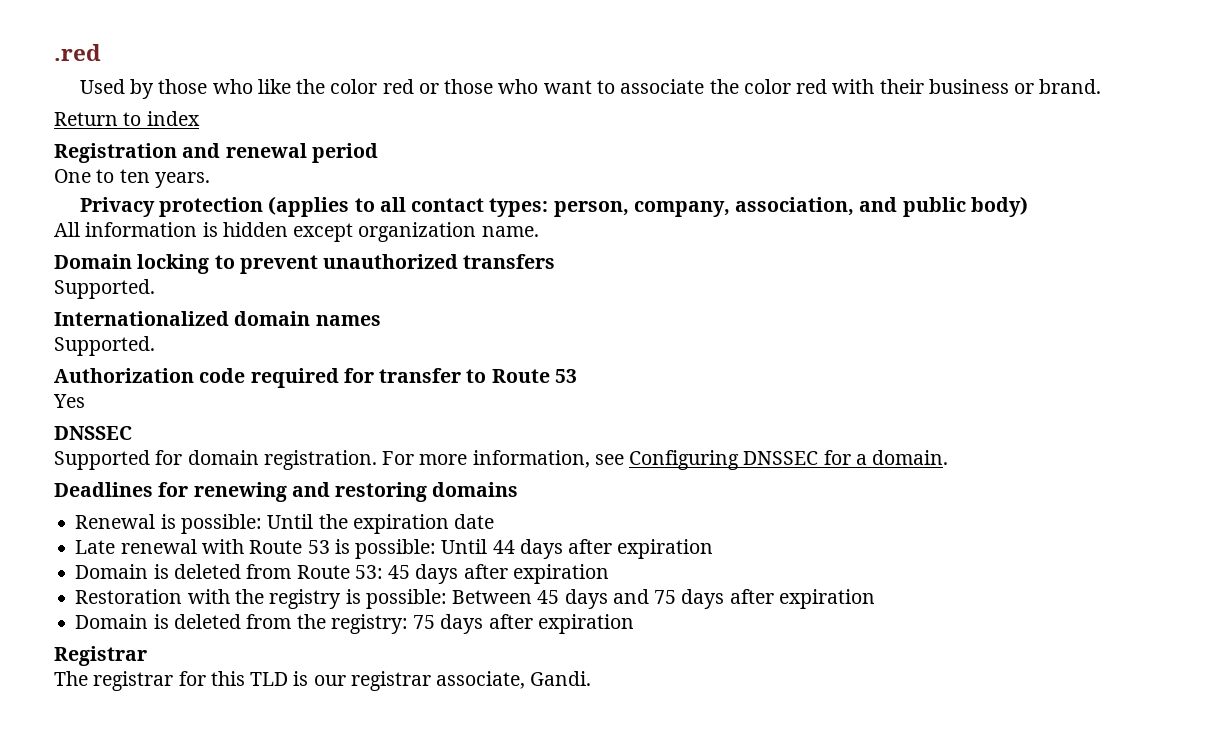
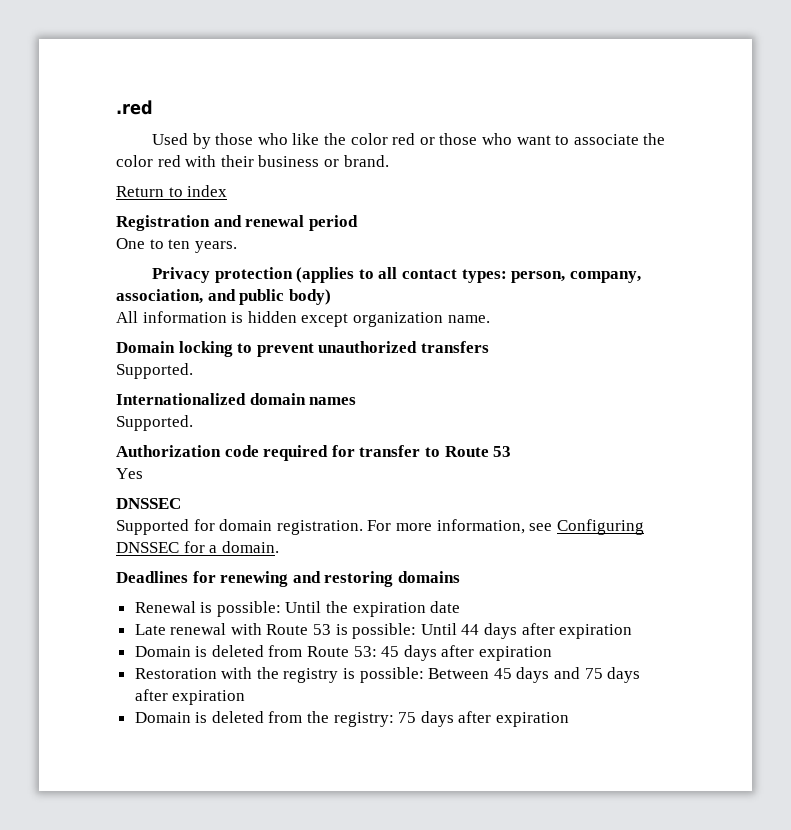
[54,646,147,666] [54,671,592,691] // Registrar // The registrar for this TLD is our registrar associate, Gandi. -> (570, 719) none

